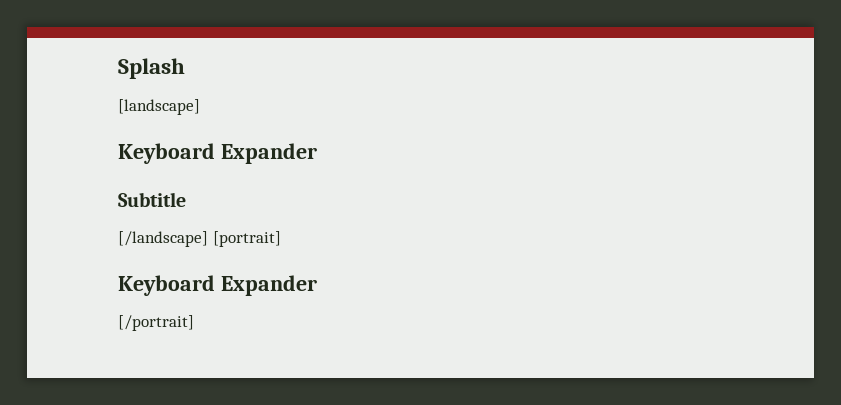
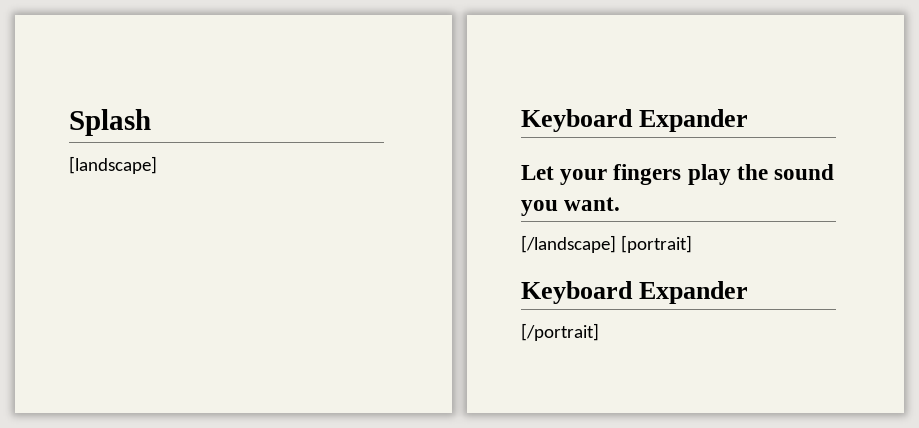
[118,192,186,207] Subtitle -> [521,164,835,185] [521,197,621,216] Let your fingers play the sound you want.

